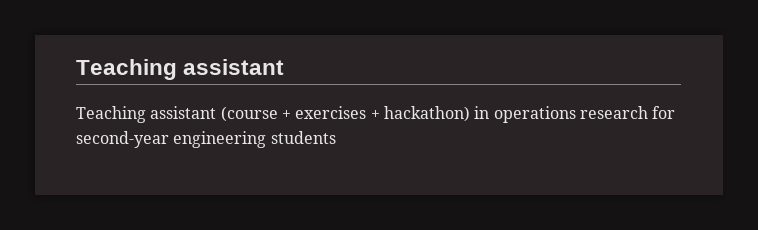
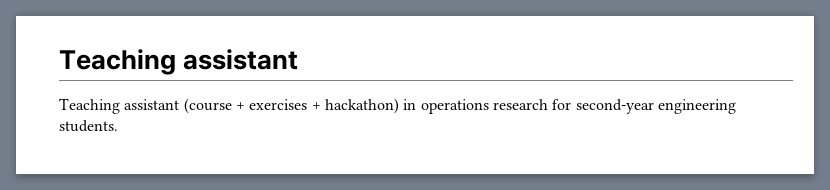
[270,131,336,144] students -> [59,120,118,132] students.

